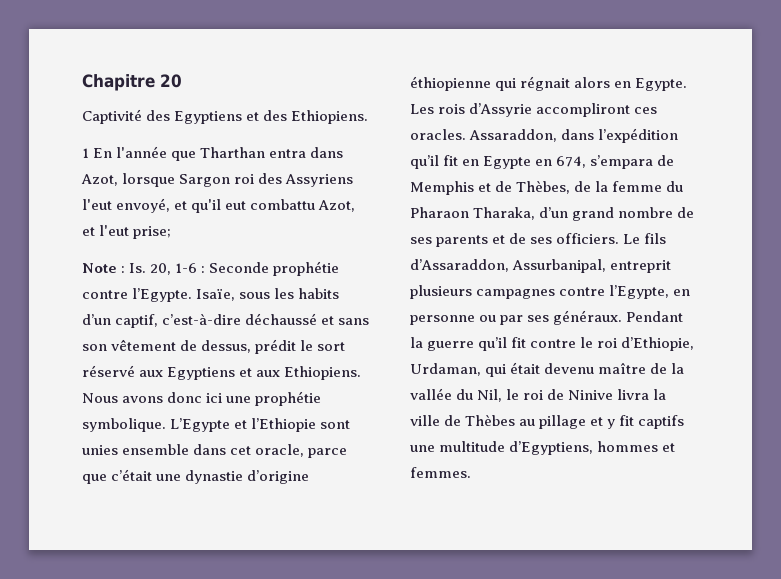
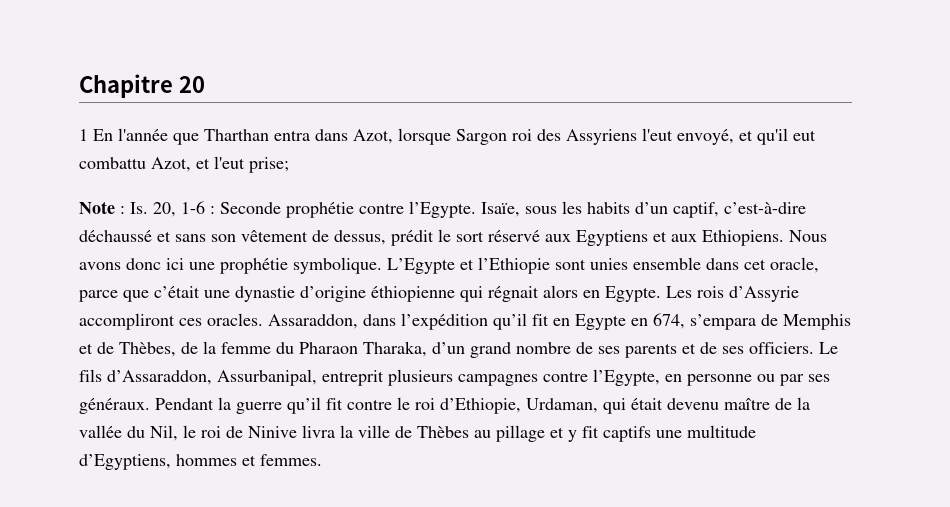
[82,109,369,124] // Captivité des Egyptiens et des Ethiopiens. -> (205, 84) none

